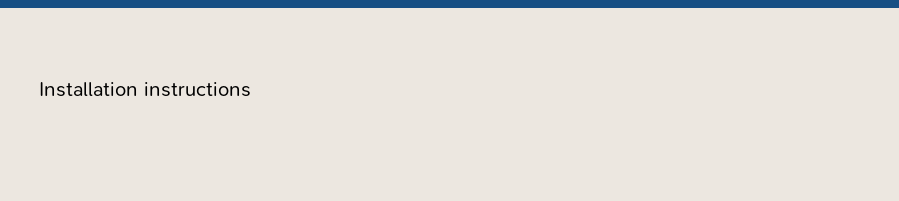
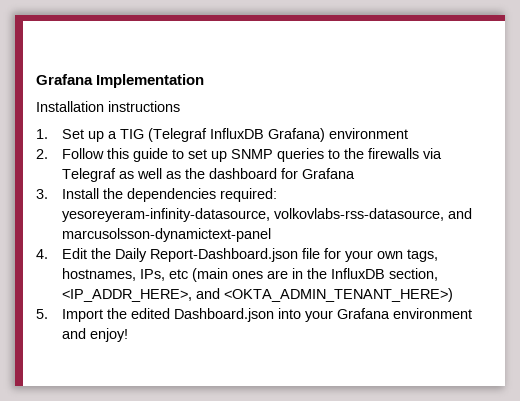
(39, 89) none -> [36,74,205,88] Grafana Implementation //
(251, 89) none -> [36,128,409,142] [36,148,443,162] [62,168,356,182] [36,188,278,202] [62,208,473,222] [62,228,272,242] [36,248,439,262] [62,268,439,282] [62,288,454,302] [36,308,473,322] [62,328,129,342] // 1. Set up a TIG (Telegraf InfluxDB Grafana) environment // 2. Follow this guide to set up SNMP queries to the firewalls via Telegraf as well as the dashboard for Grafana // 3. Install the dependencies required: yesoreyeram-infinity-datasource, volkovlabs-rss-datasource, and marcusolsson-dynamictext-panel // 4. Edit the Daily Report-Dashboard.json file for your own tags, hostnames, IPs, etc (main ones are in the InfluxDB section, <IP_ADDR_HERE>, and <OKTA_ADMIN_TENANT_HERE>) // 5. Import the edited Dashboard.json into your Grafana environment and enjoy!

